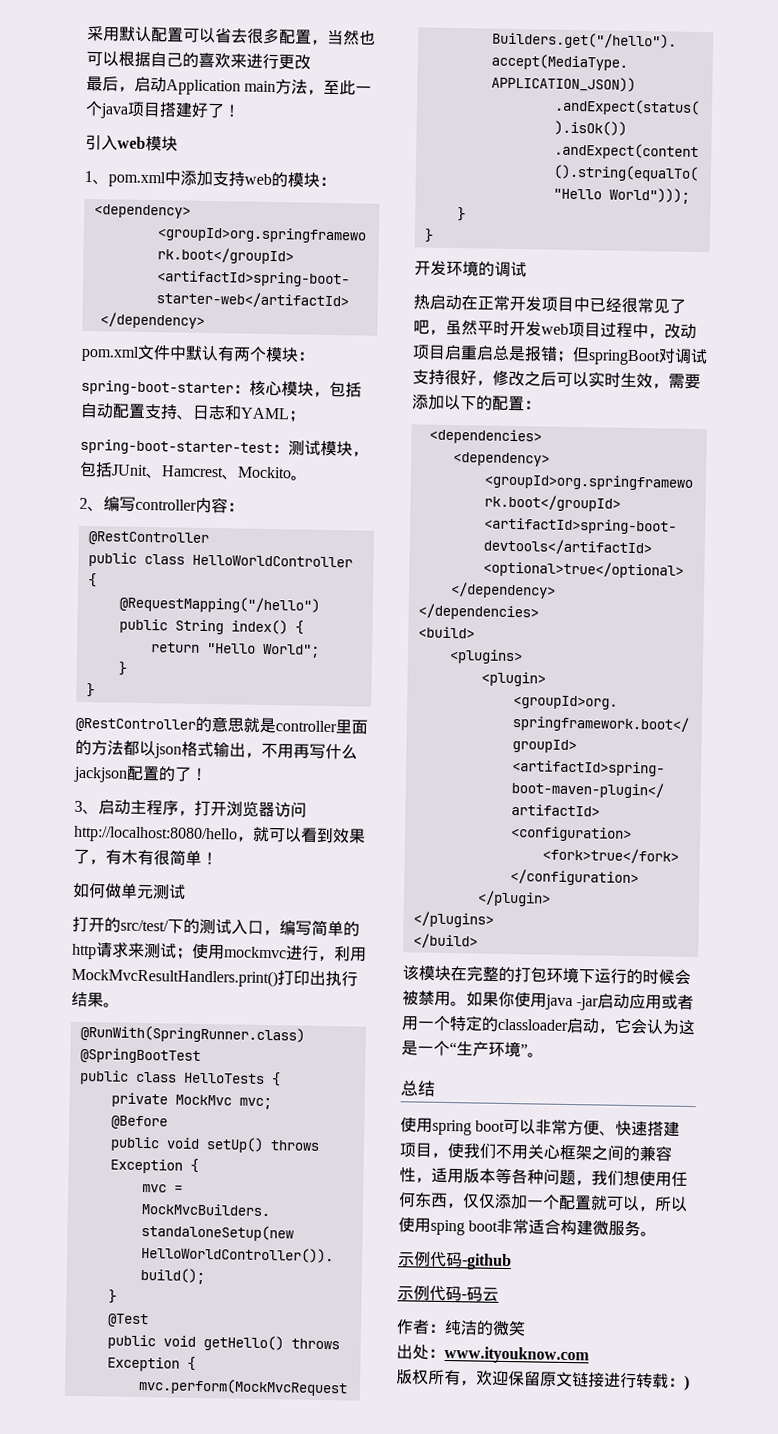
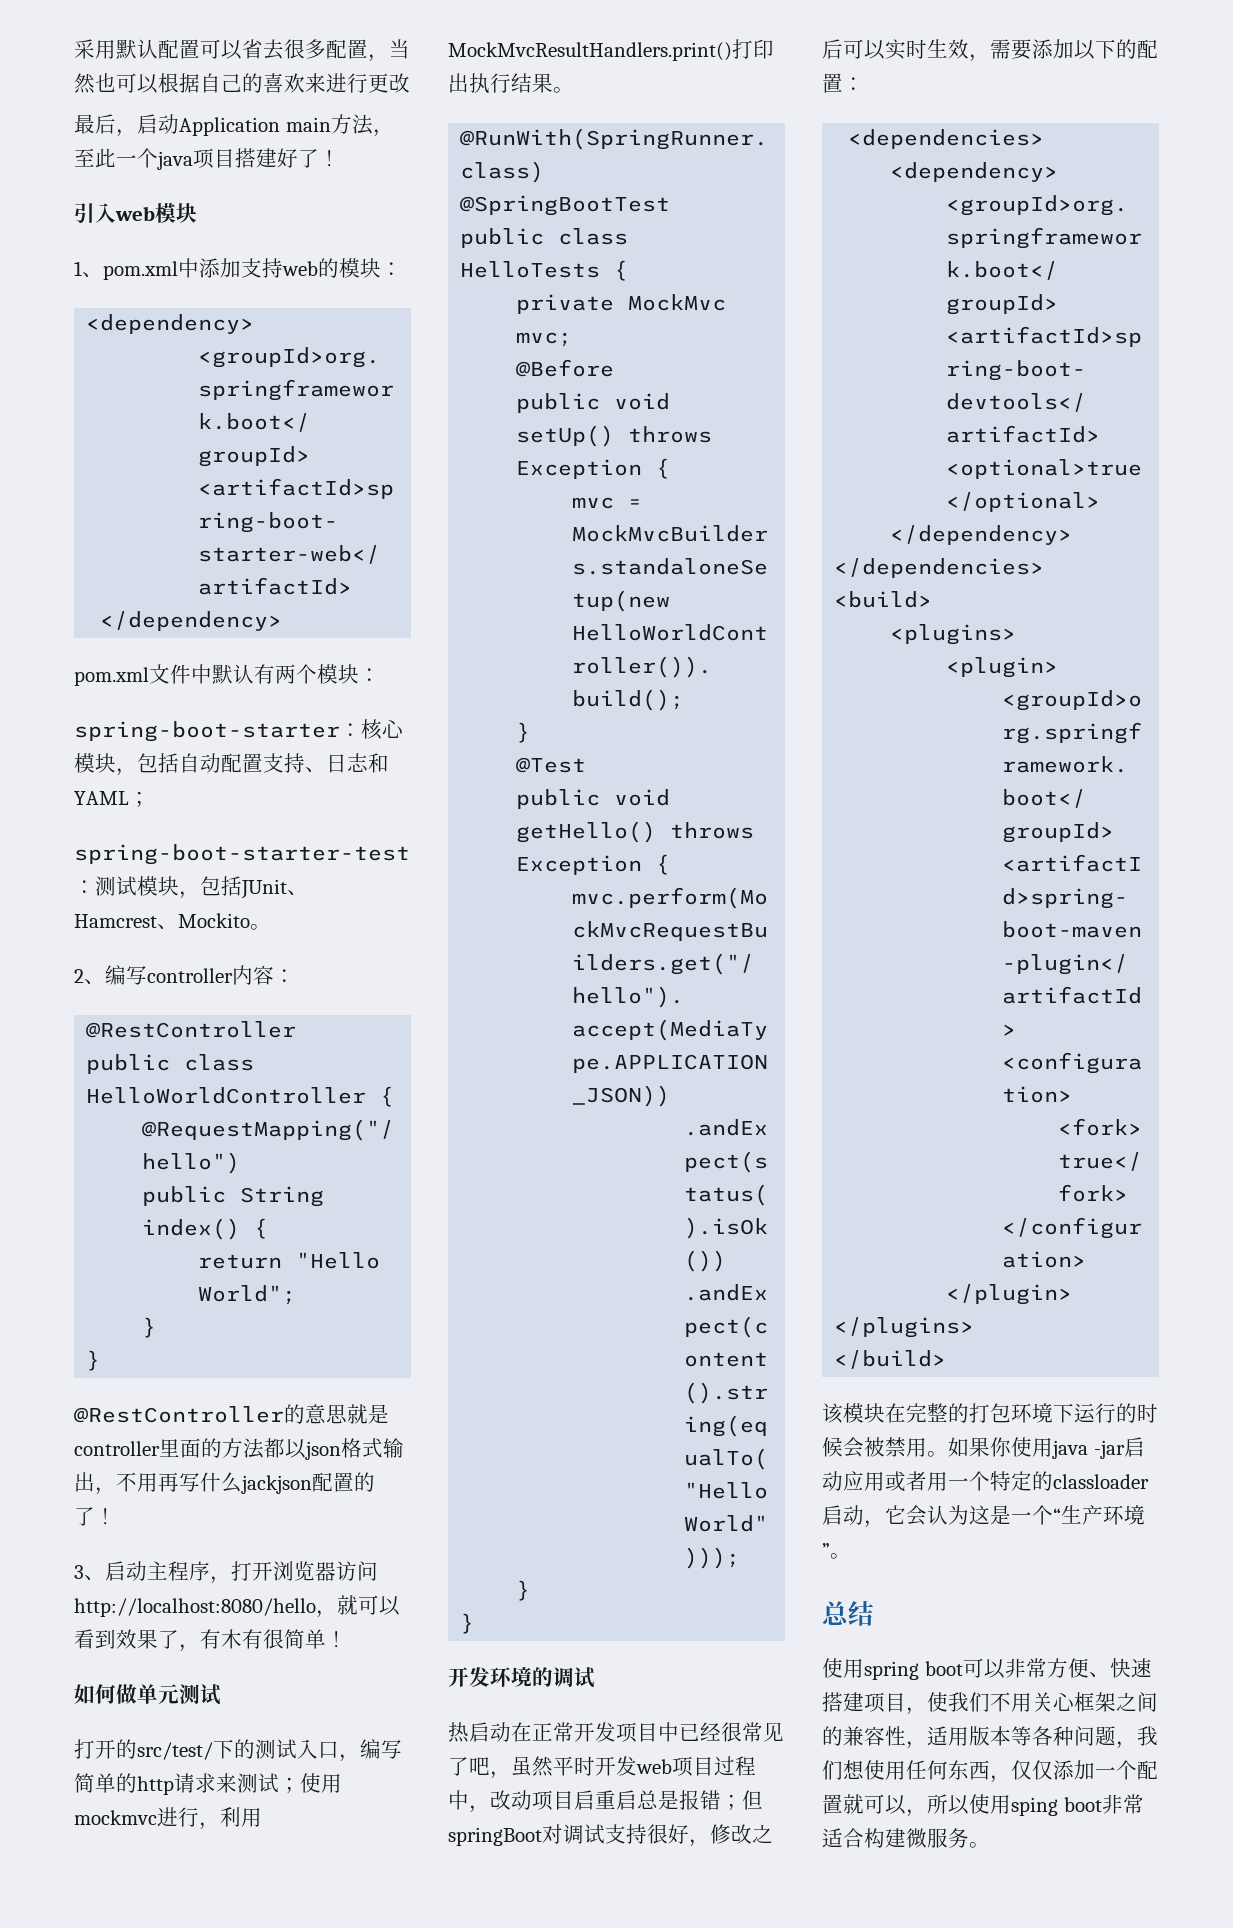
[397,1251,512,1271] [397,1285,499,1302] [396,1319,526,1337] [396,1344,590,1365] [396,1369,690,1392] // 示例代码-github // 示例代码-码云 // 作者：纯洁的微笑 // 出处：www.ityouknow.com // 版权所有，欢迎保留原文链接进行转载：) -> (990, 1845) none

